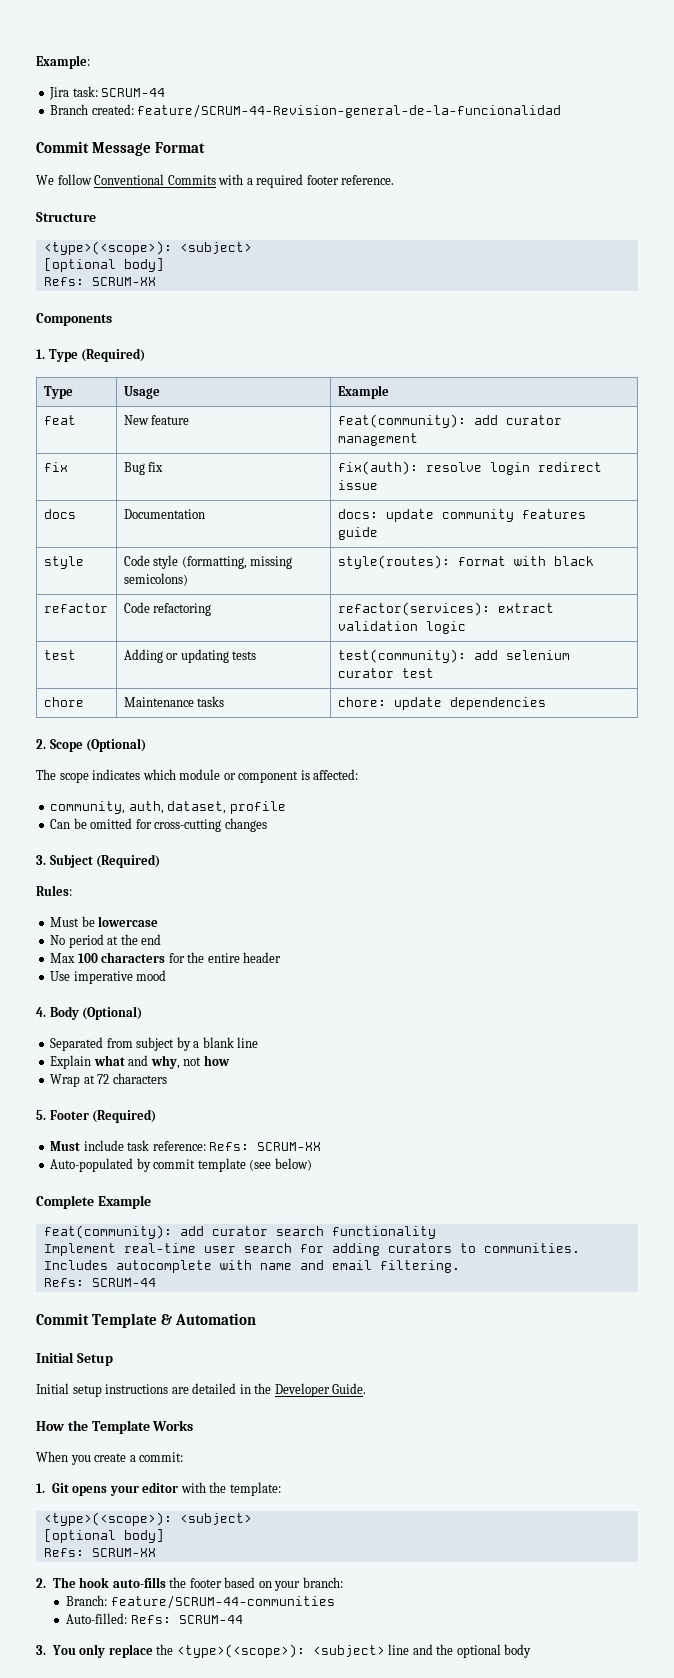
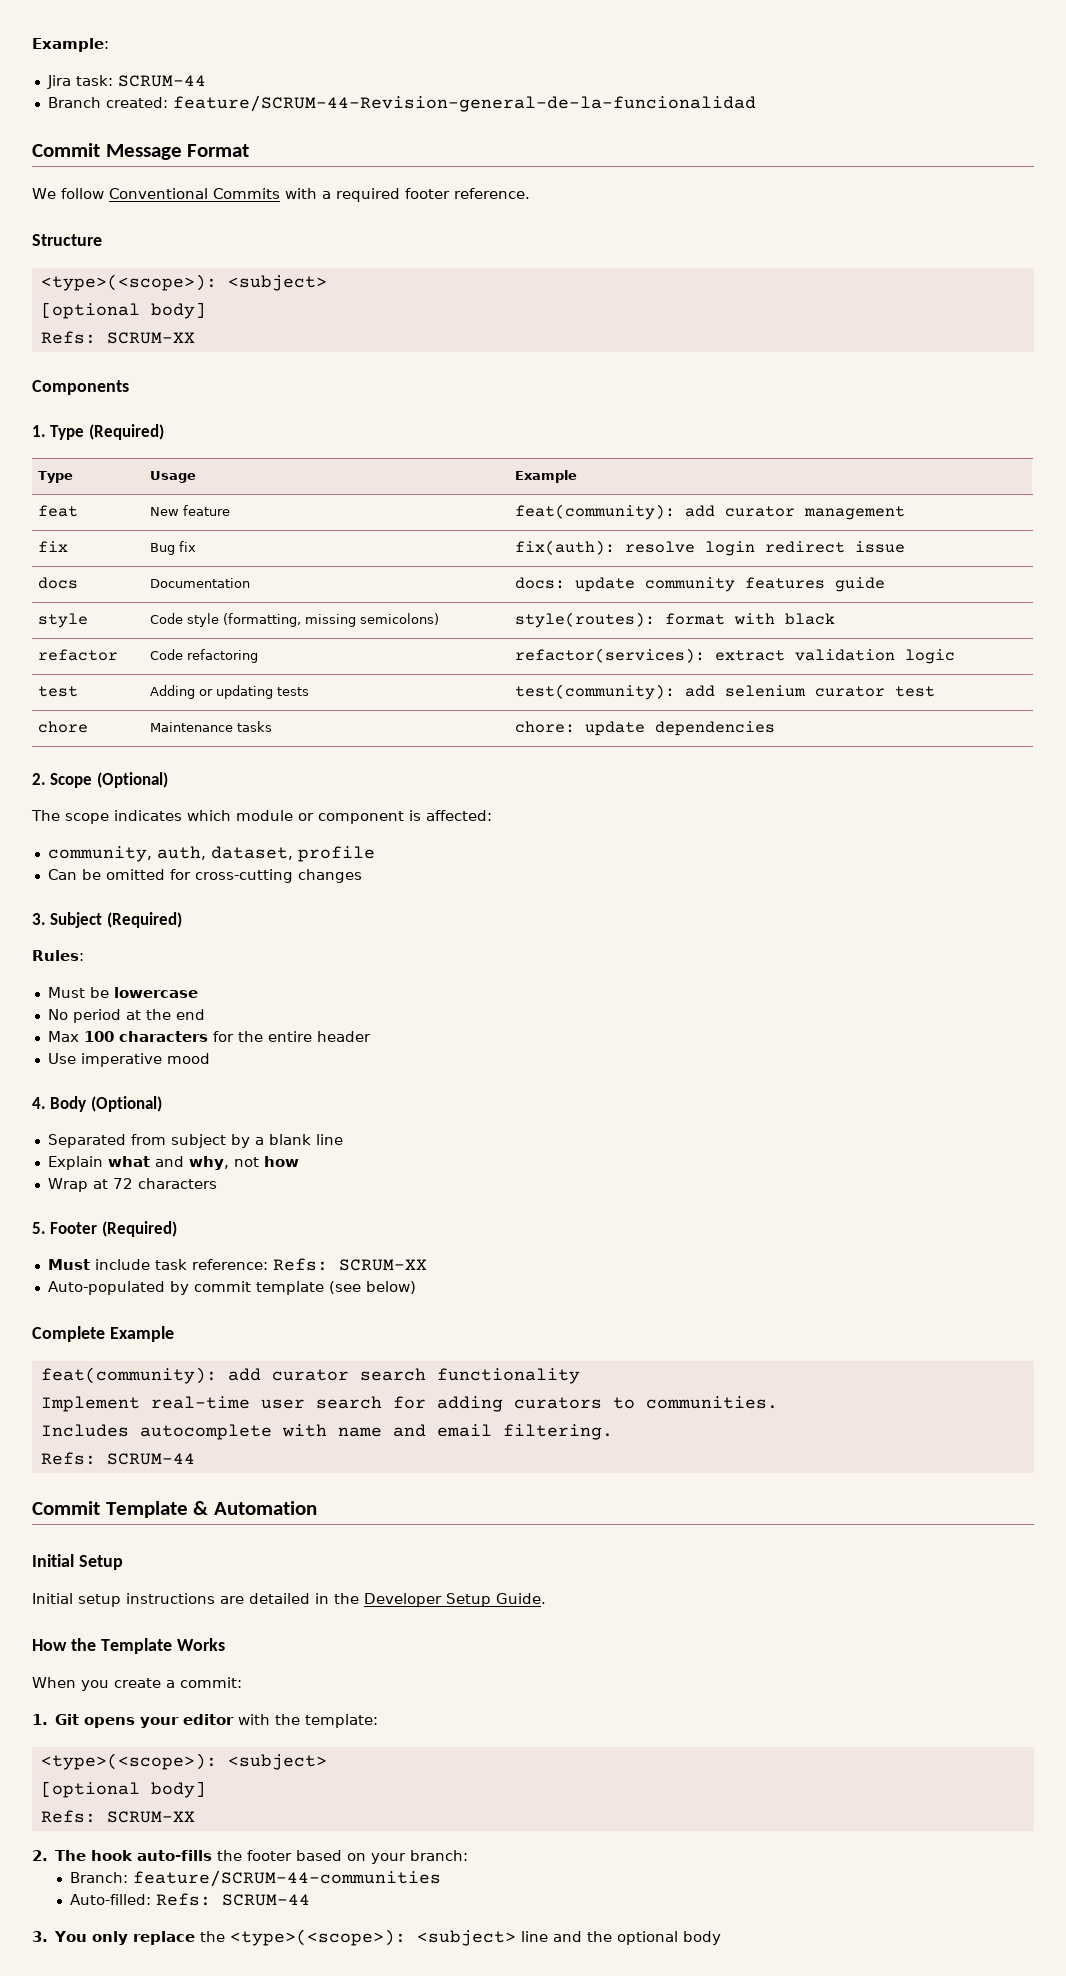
(330, 1390) none -> [446,1593,491,1607] Setup

